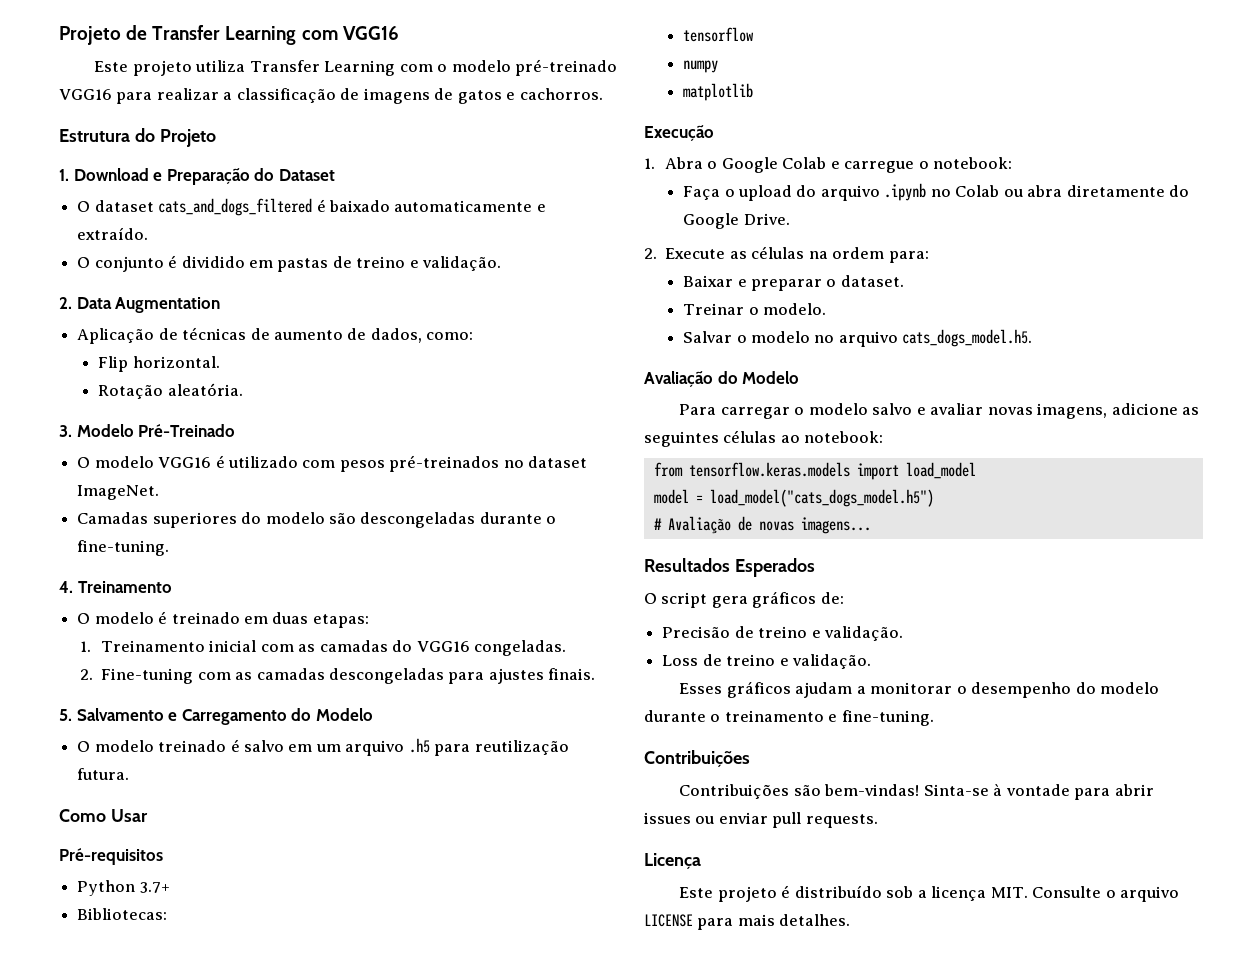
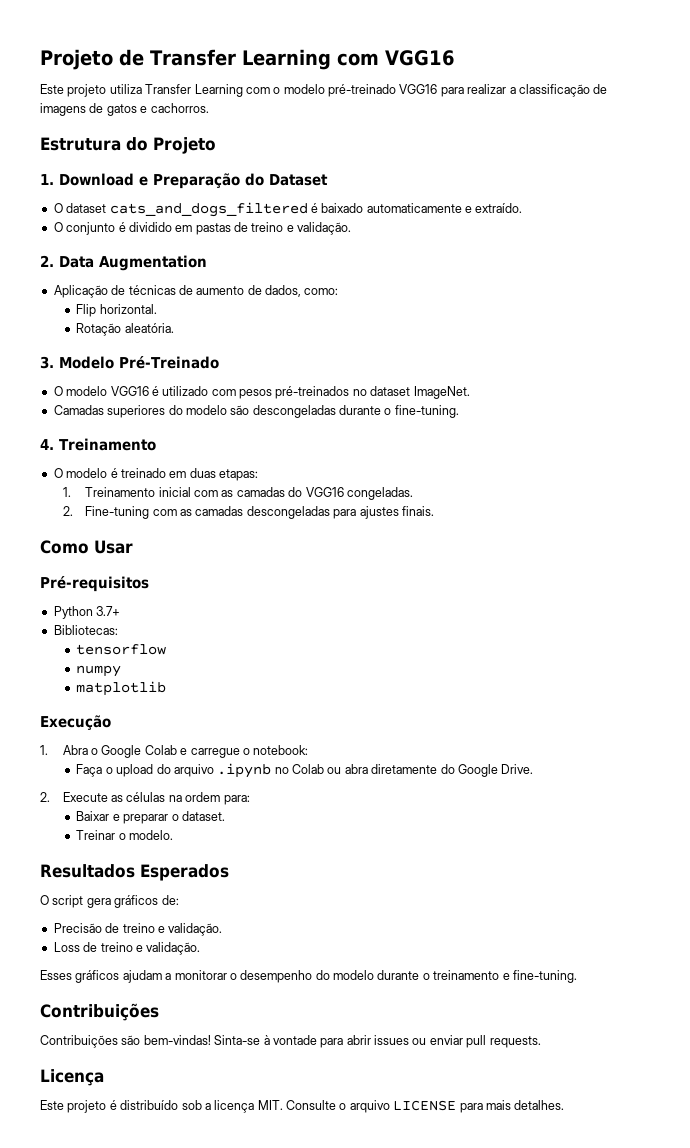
[59,708,373,725] [77,738,569,756] [77,768,130,780] // 5. Salvamento e Carregamento do Modelo // O modelo treinado é salvo em um arquivo .h5 para reutilização futura. -> (434, 511) none
[683,329,1033,347] [644,371,800,387] [679,403,1200,419] [644,430,884,447] [653,462,976,480] [653,489,934,507] [653,516,871,534] // Salvar o modelo no arquivo cats_dogs_model.h5. // Avaliação do Modelo // Para carregar o modelo salvo e avaliar novas imagens, adicione as seguintes células ao notebook: // from tensorflow.keras.models import load_model // model = load_model("cats_dogs_model.h5") // # Avaliação de novas imagens... -> (174, 835) none

